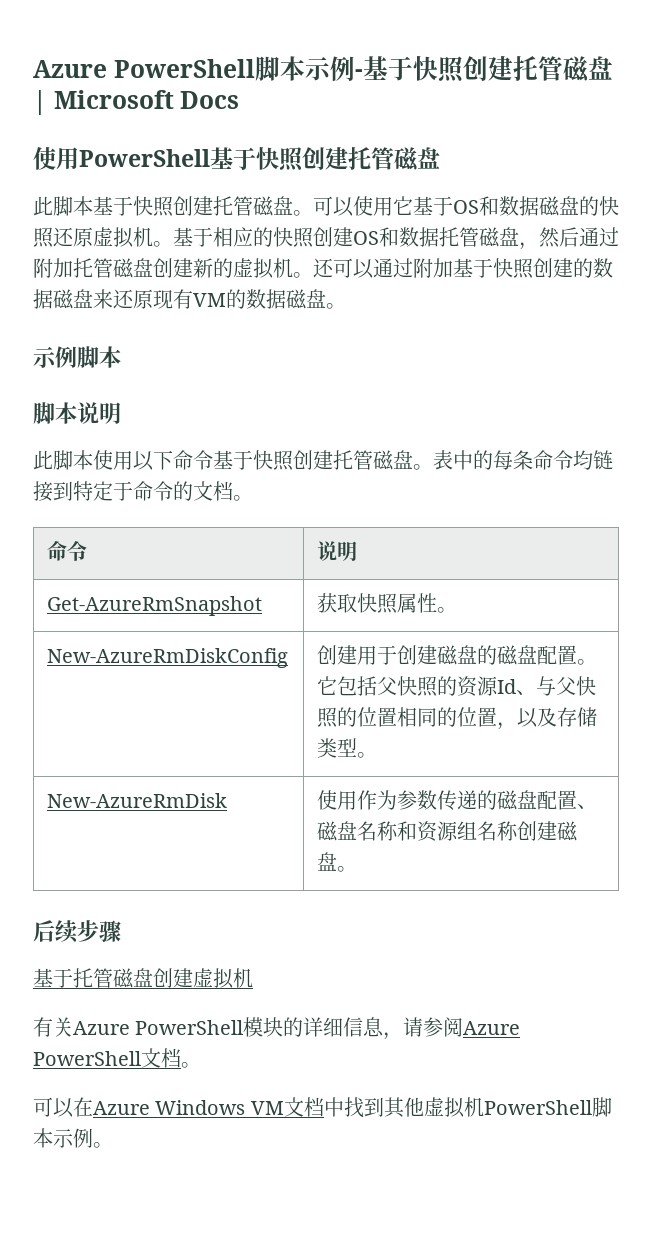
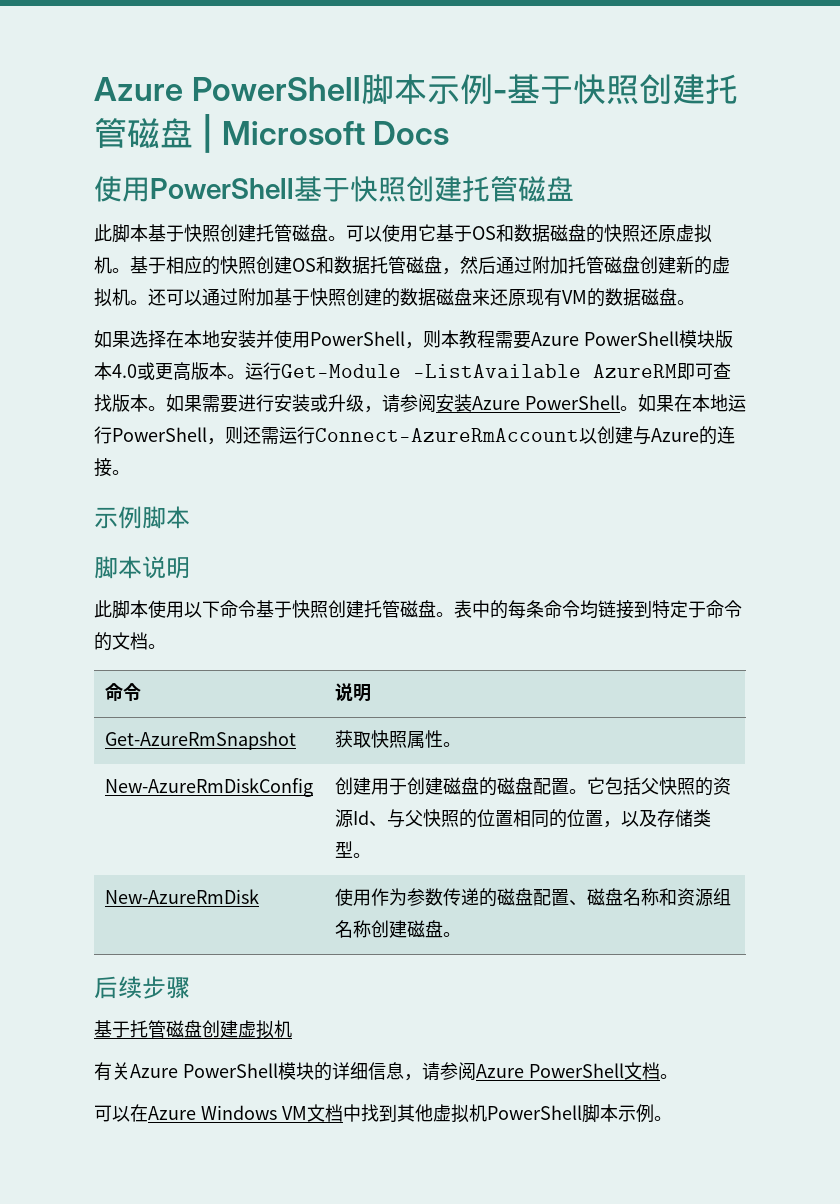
(346, 306) none -> [94,330,733,349] [94,362,731,381] [94,394,746,413] [94,426,735,445] [94,458,130,477] // 如果选择在本地安装并使用PowerShell，则本教程需要Azure PowerShell模块版本4.0或更高版本。运行Get-Module -ListAvailable AzureRM即可查找版本。如果需要进行安装或升级，请参阅安装Azure PowerShell。如果在本地运行PowerShell，则还需运行Connect-AzureRmAccount以创建与Azure的连接。

